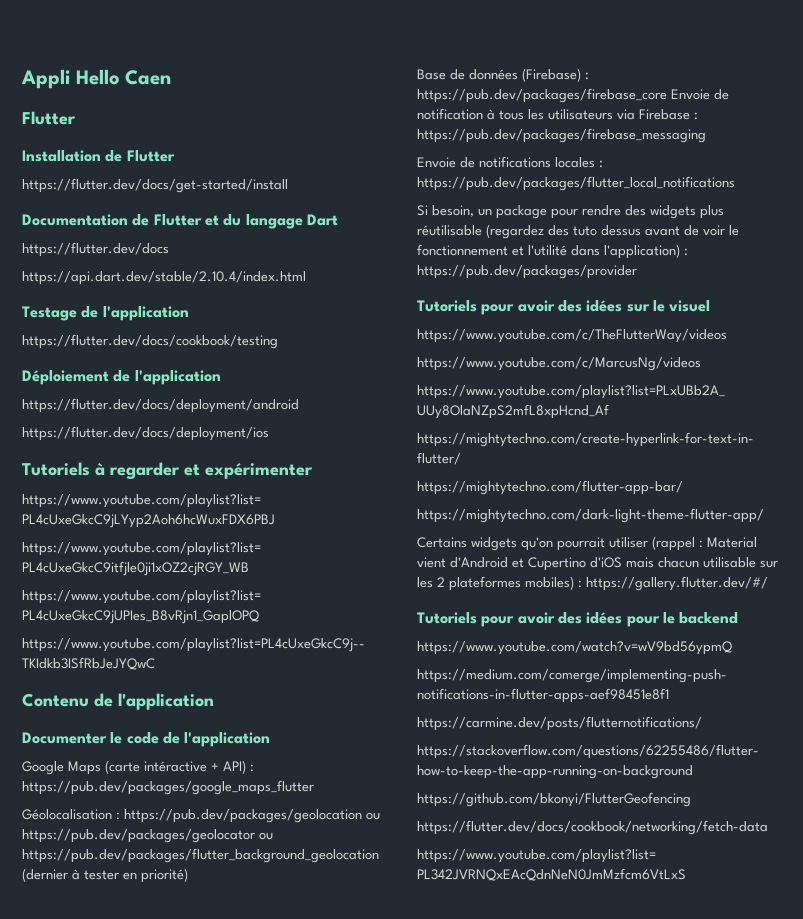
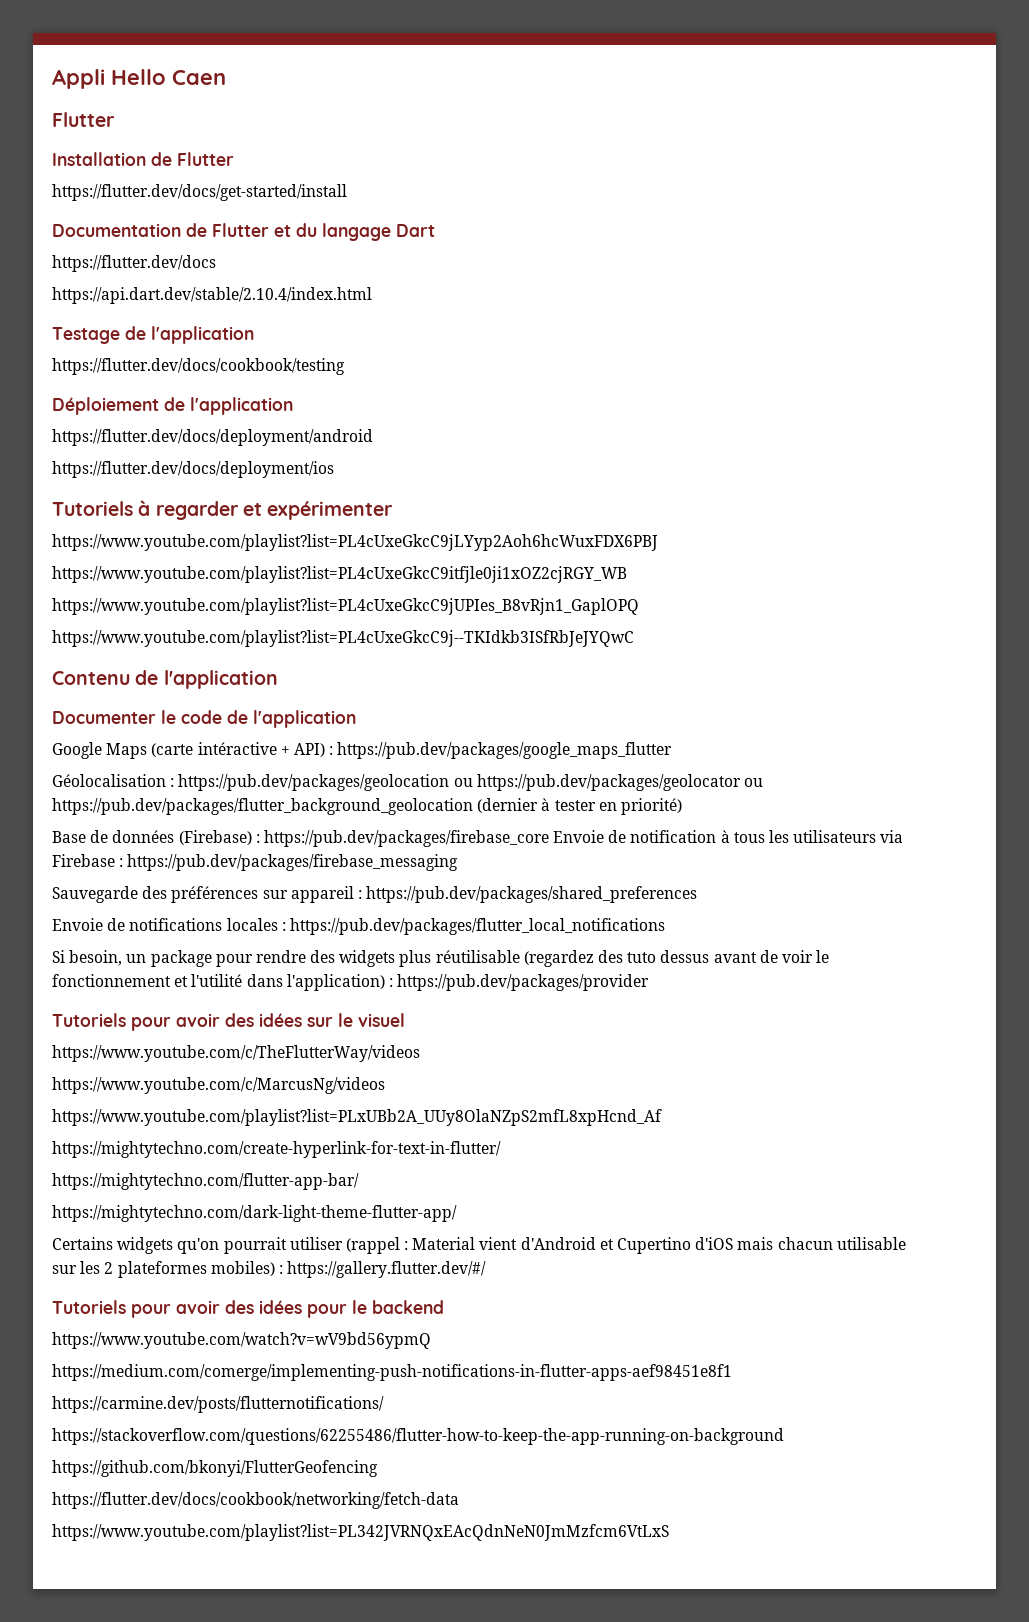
(706, 135) none -> [52,886,698,903] // Sauvegarde des préférences sur appareil : https://pub.dev/packages/shared_preferences

